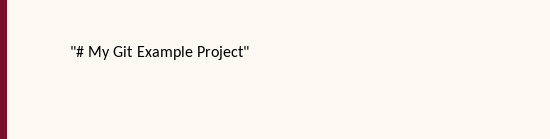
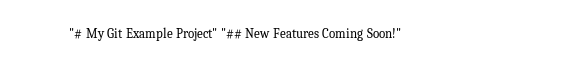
(249, 53) none -> [220,28,401,41] "## New Features Coming Soon!"

